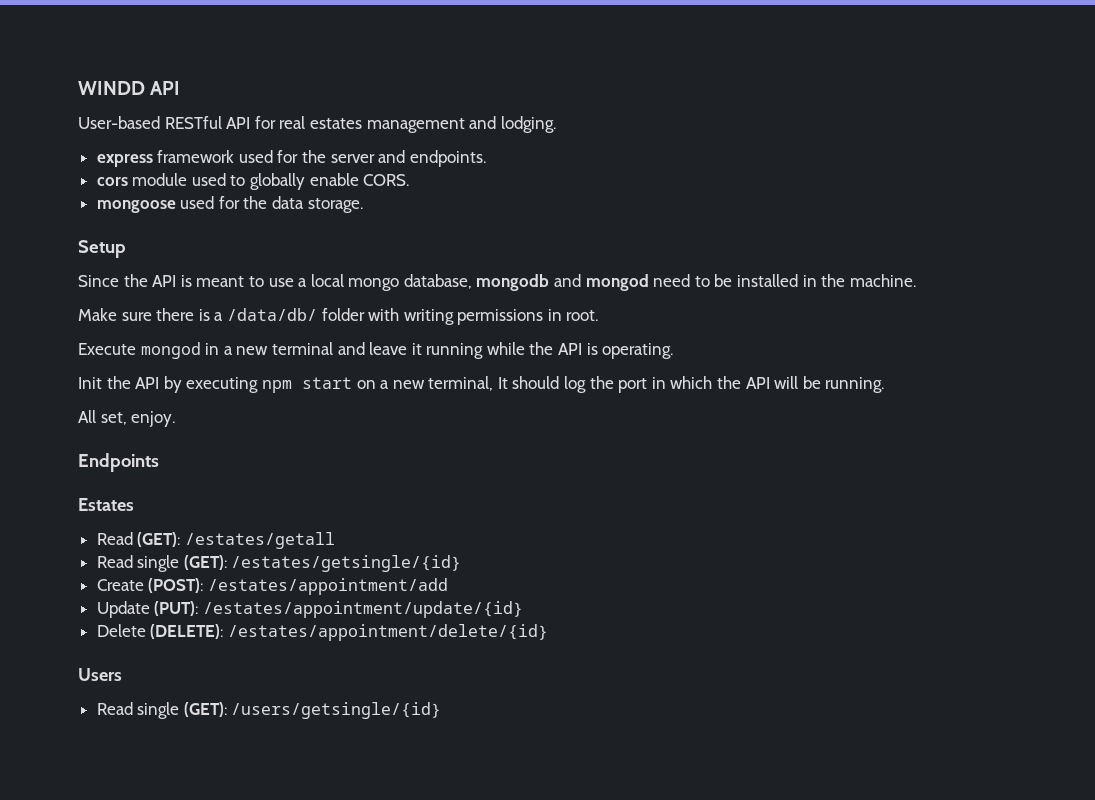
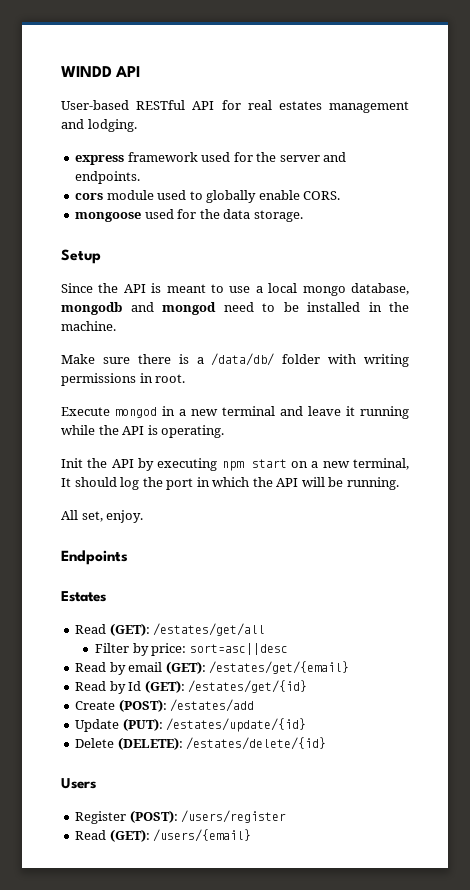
[184,532,335,549] [96,555,462,572] /estates/getall // Read single (GET): /estates/getsingle/{id} -> [153,623,266,636] [95,643,288,656] [75,661,350,675] [75,680,308,694] /estates/get/all // Filter by price: sort=asc||desc // Read by email (GET): /estates/get/{email} // Read by Id (GET): /estates/get/{id}
[207,578,448,595] /estates/appointment/add -> [170,699,255,712] /estates/add
[202,601,523,618] /estates/appointment/update/{id} -> [166,718,307,732] /estates/update/{id}
[227,624,548,641] /estates/appointment/delete/{id} -> [186,737,327,750] /estates/delete/{id}
[96,702,442,719] Read single (GET): /users/getsingle/{id} -> [75,810,287,824] [75,829,252,842] Register (POST): /users/register // Read (GET): /users/{email}

